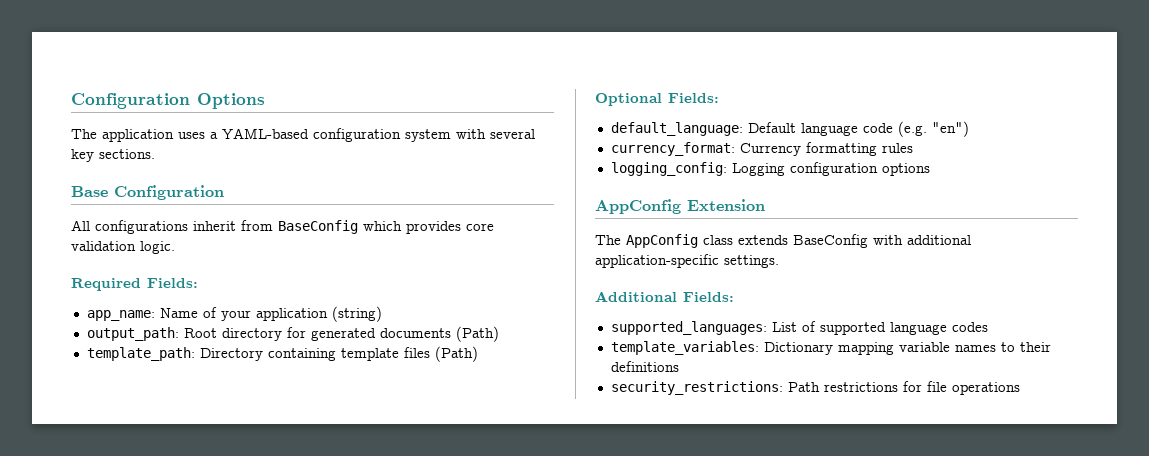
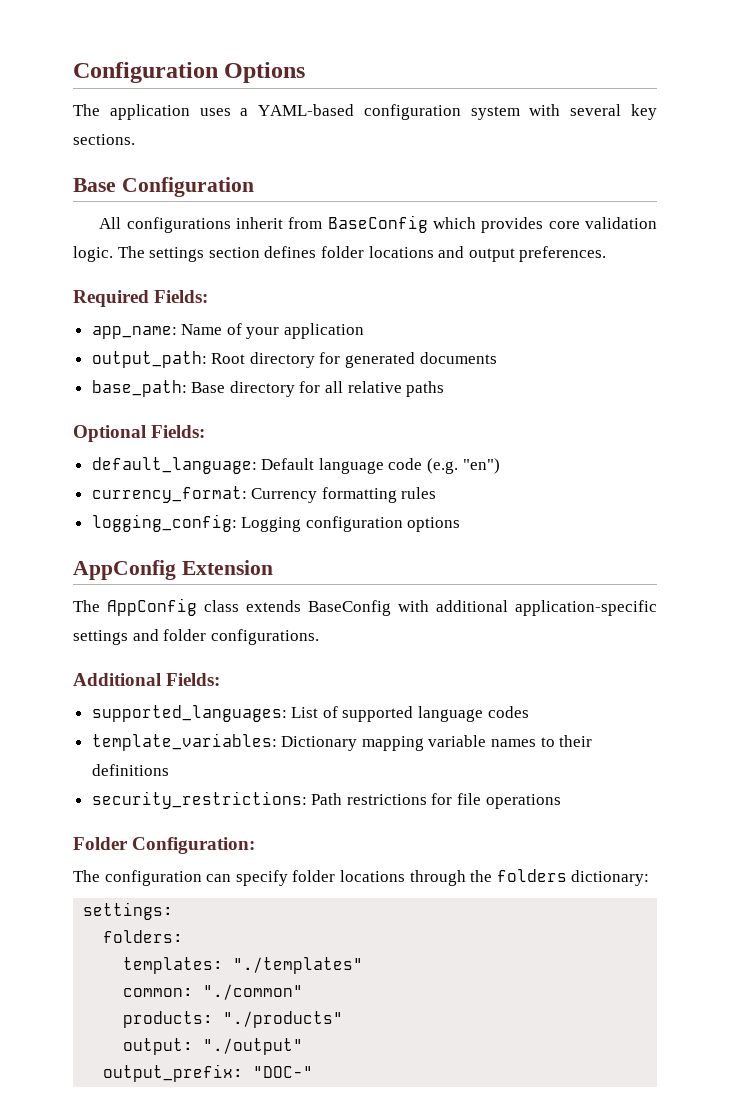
(175, 247) none -> [117,246,607,262] The settings section defines folder locations and output preferences.
[331,306,382,322] (string) -> (365, 331) none
[455,326,499,342] [86,346,478,362] (Path) // template_path: Directory containing template files (Path) -> [91,380,445,397] // base_path: Base directory for all relative paths
[724,255,779,268] settings. -> [73,629,319,645] settings and folder configurations.
(1020, 388) none -> [73,837,256,854] [73,869,650,886] [83,902,174,920] [103,930,184,943] [123,957,364,974] [123,984,304,1000] [123,1011,344,1028] [123,1038,304,1055] [103,1064,314,1082] // Folder Configuration: // The configuration can specify folder locations through the folders dictionary: // settings: // folders: // templates: "./templates" // common: "./common" // products: "./products" // output: "./output" // output_prefix: "DOC-"

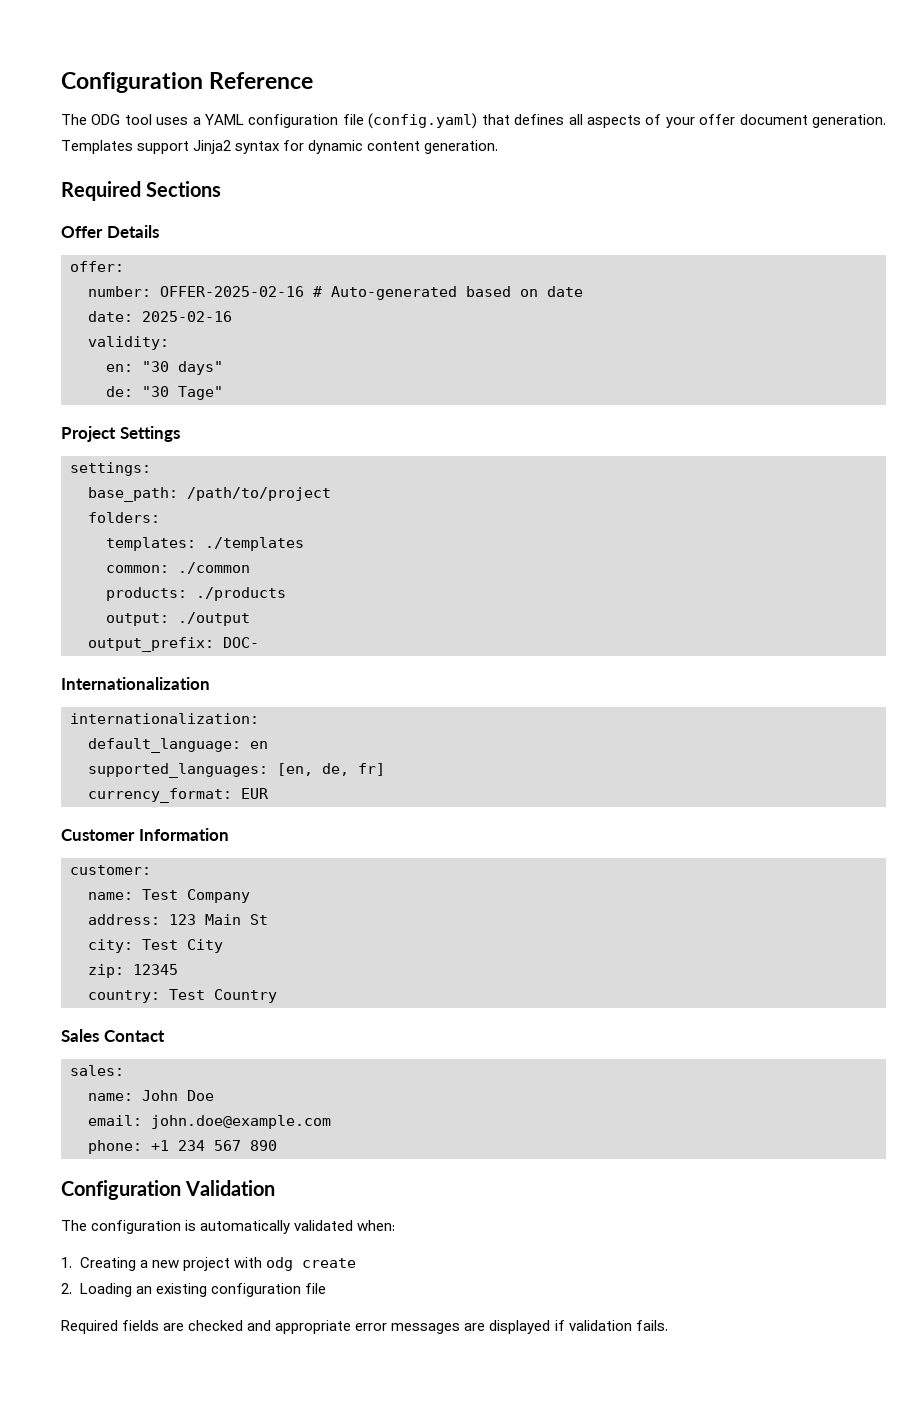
[73,62,306,83] [73,104,657,120] [73,134,135,145] [73,177,254,197] [99,215,657,233] [73,246,607,262] [73,290,209,307] [91,323,365,339] [91,351,497,368] [91,380,445,397] [73,425,206,442] [91,457,500,474] [91,486,437,503] [91,514,461,532] [73,560,273,580] [73,598,657,616] [73,629,319,645] [73,673,221,686] [91,705,529,722] [91,733,593,751] [91,764,169,776] [91,791,561,809] [73,837,256,854] [73,869,650,886] [83,902,174,920] Configuration Options // The application uses a YAML-based configuration system with several key sections. // Base Configuration // All configurations inherit from BaseConfig which provides core validation logic. The settings section defines folder locations and output preferences. // Required Fields: // app_name: Name of your application // output_path: Root directory for generated documents // base_path: Base directory for all relative paths // Optional Fields: // default_language: Default language code (e.g. "en") // currency_format: Currency formatting rules // logging_config: Logging configuration options // AppConfig Extension // The AppConfig class extends BaseConfig with additional application-specific settings and folder configurations. // Additional Fields: // supported_languages: List of supported language codes // template_variables: Dictionary mapping variable names to their definitions // security_restrictions: Path restrictions for file operations // Folder Configuration: // The configuration can specify folder locations through the folders dictionary: // settings: -> [61,72,314,93] [61,113,886,129] [61,140,499,154] [61,181,222,201] [61,225,159,238] [70,261,124,272] [88,286,583,300] [88,311,232,322] [88,336,169,350] [106,361,223,375] [106,386,223,400] [61,426,180,442] [70,462,151,476] [88,487,331,502] Configuration Reference // The ODG tool uses a YAML configuration file (config.yaml) that defines all aspects of your offer document generation. Templates support Jinja2 syntax for dynamic content generation. // Required Sections // Offer Details // offer: // number: OFFER-2025-02-16 # Auto-generated based on date // date: 2025-02-16 // validity: // en: "30 days" // de: "30 Tage" // Project Settings // settings: // base_path: /path/to/project
[233,957,364,974] "./templates" -> [205,537,304,551] ./templates
[203,984,304,1000] "./common" -> [178,562,250,574] ./common
[223,1011,344,1028] "./products" -> [196,587,286,601] ./products
[203,1038,304,1055] "./output" -> [178,612,250,626] ./output
[253,1066,314,1078] "DOC-" -> [223,637,259,648] [61,677,210,690] [70,713,259,724] [88,738,268,753] [88,763,385,778] [88,788,269,803] [61,828,229,841] [70,865,151,875] [88,889,250,903] [88,914,268,925] [88,939,223,953] [88,964,178,978] [88,989,277,1003] [61,1029,165,1042] [70,1065,124,1076] [88,1090,214,1101] [88,1115,331,1129] [88,1140,277,1154] [61,1180,276,1200] [61,1220,396,1234] [61,1257,356,1271] [61,1283,326,1297] [61,1320,668,1334] DOC- // Internationalization // internationalization: // default_language: en // supported_languages: [en, de, fr] // currency_format: EUR // Customer Information // customer: // name: Test Company // address: 123 Main St // city: Test City // zip: 12345 // country: Test Country // Sales Contact // sales: // name: John Doe // email: john.doe@example.com // phone: +1 234 567 890 // Configuration Validation // The configuration is automatically validated when: // 1. Creating a new project with odg create // 2. Loading an existing configuration file // Required fields are checked and appropriate error messages are displayed if validation fails.

